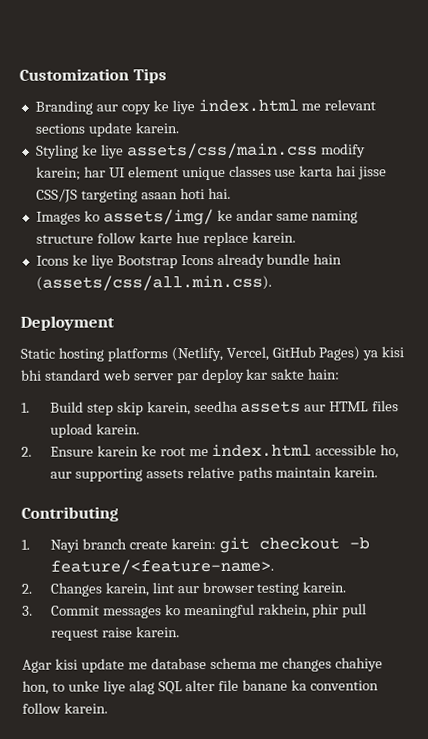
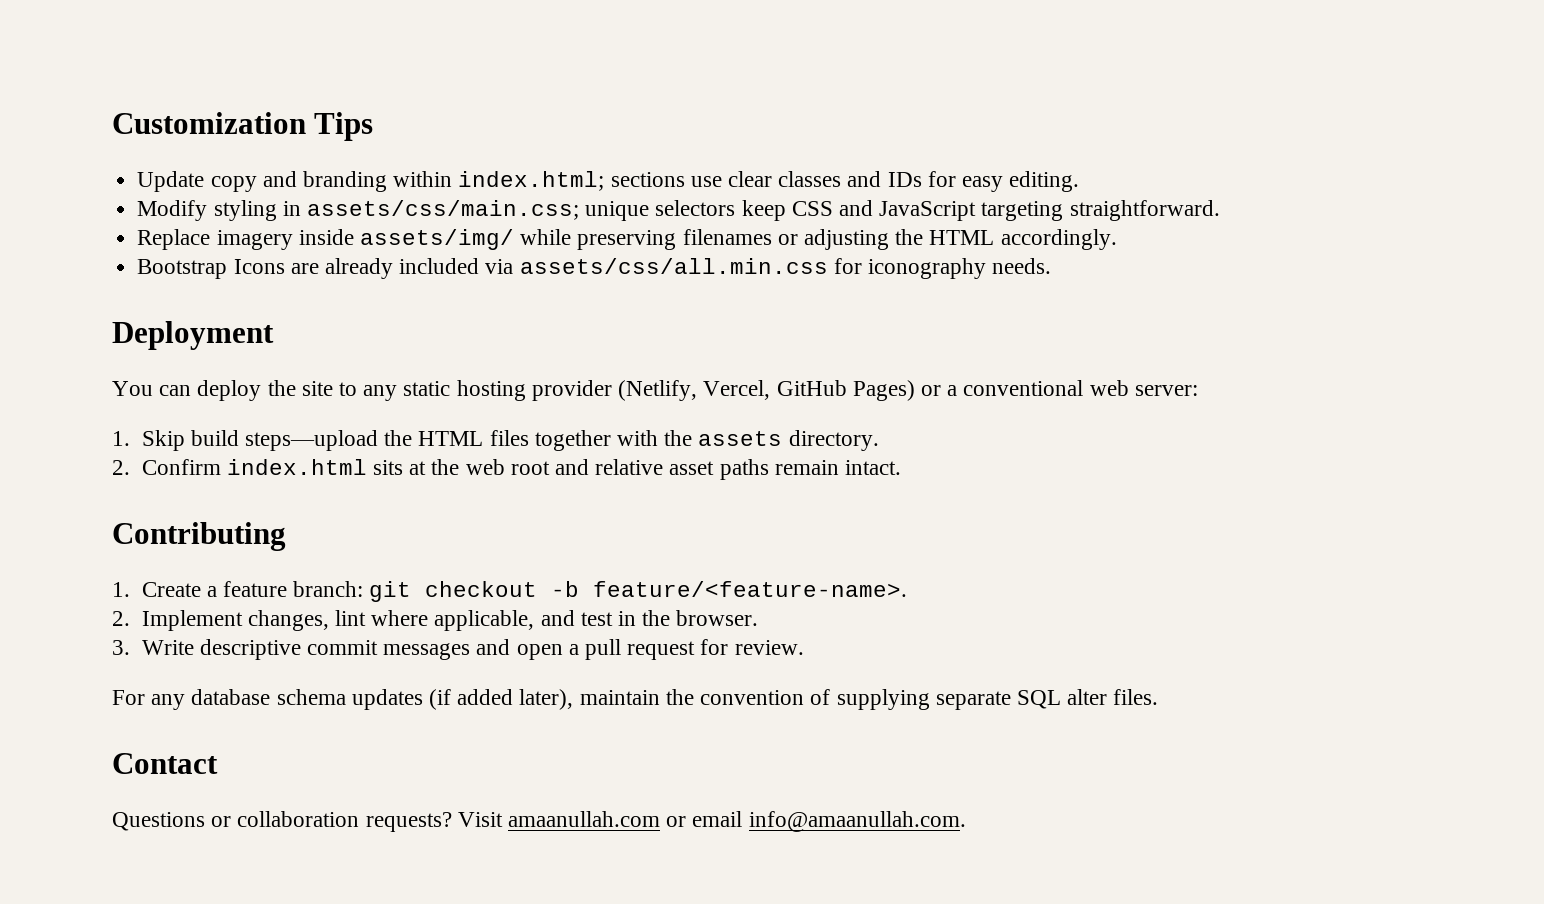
[34,98,377,115] [34,122,179,137] [35,142,366,159] [35,165,388,181] [35,187,231,203] [35,209,359,226] [35,231,296,247] [35,253,343,269] [35,274,272,291] [20,315,115,331] [20,346,405,362] [20,368,341,384] [21,400,400,416] [49,423,140,438] [21,443,400,459] [49,466,379,482] [21,506,119,522] [21,537,216,553] Branding aur copy ke liye index.html me relevant sections update karein. // Styling ke liye assets/css/main.css modify karein; har UI element unique classes use karta hai jisse CSS/JS targeting asaan hoti hai. // Images ko assets/img/ ke andar same naming structure follow karte hue replace karein. // Icons ke liye Bootstrap Icons already bundle hain (assets/css/all.min.css). // Deployment // Static hosting platforms (Netlify, Vercel, GitHub Pages) ya kisi bhi standard web server par deploy kar sakte hain: // 1. Build step skip karein, seedha assets aur HTML files upload karein. // 2. Ensure karein ke root me index.html accessible ho, aur supporting assets relative paths maintain karein. // Contributing // 1. Nayi branch create karein: -> [137,171,1080,192] [137,200,1220,221] [137,229,1117,250] [137,258,1052,279] [112,321,274,350] [112,380,1198,401] [112,430,879,451] [112,459,902,480] [112,522,286,551] [112,581,364,597] Update copy and branding within index.html; sections use clear classes and IDs for easy editing. // Modify styling in assets/css/main.css; unique selectors keep CSS and JavaScript targeting straightforward. // Replace imagery inside assets/img/ while preserving filenames or adjusting the HTML accordingly. // Bootstrap Icons are already included via assets/css/all.min.css for iconography needs. // Deployment // You can deploy the site to any static hosting provider (Netlify, Vercel, GitHub Pages) or a conventional web server: // 1. Skip build steps—upload the HTML files together with the assets directory. // 2. Confirm index.html sits at the web root and relative asset paths remain intact. // Contributing // 1. Create a feature branch:
[49,581,347,597] [22,603,368,619] [50,626,180,641] [22,657,384,673] [22,679,380,695] [22,702,108,714] Changes karein, lint aur browser testing karein. // 3. Commit messages ko meaningful rakhein, phir pull request raise karein. // Agar kisi update me database schema me changes chahiye hon, to unke liye alag SQL alter file banane ka convention follow karein. -> [141,610,759,631] [112,639,804,660] [112,689,1159,710] [112,753,218,774] [112,811,966,832] Implement changes, lint where applicable, and test in the browser. // 3. Write descriptive commit messages and open a pull request for review. // For any database schema updates (if added later), maintain the convention of supplying separate SQL alter files. // Contact // Questions or collaboration requests? Visit amaanullah.com or email info@amaanullah.com.

